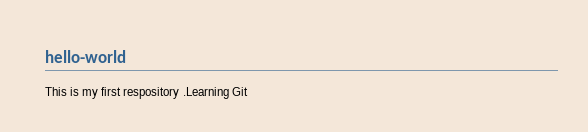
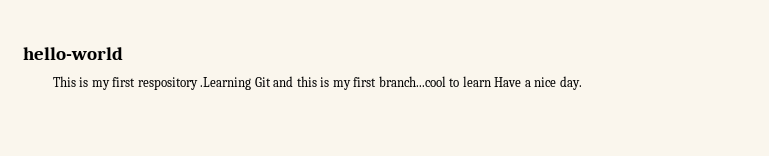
(248, 91) none -> [273,76,582,90] and this is my first branch...cool to learn Have a nice day.

